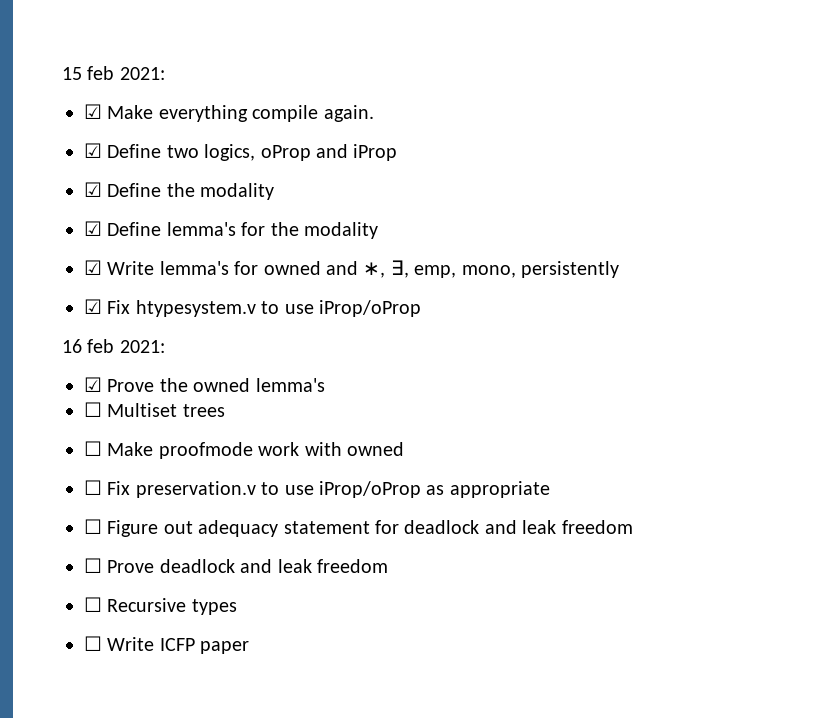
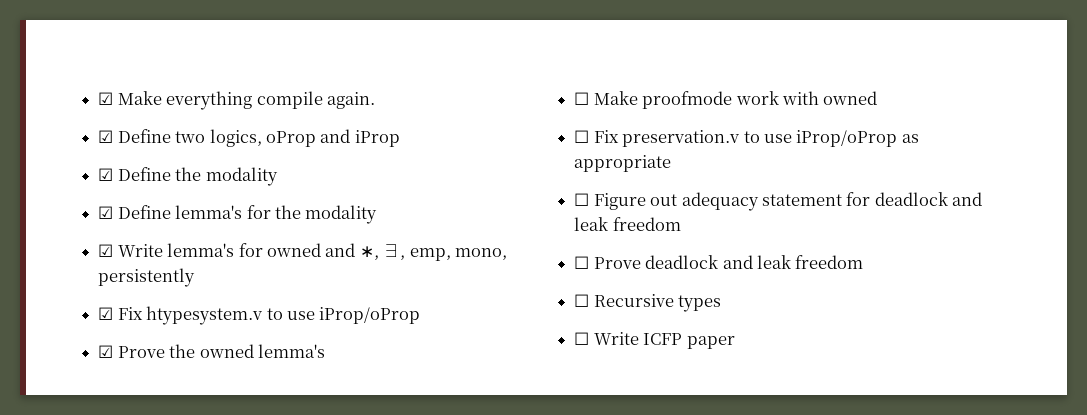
[62,66,165,80] 15 feb 2021: // -> (98, 98) none
[62,339,165,353] // 16 feb 2021: -> (421, 315) none
[84,402,225,417] // ☐ Multiset trees -> (325, 351) none

